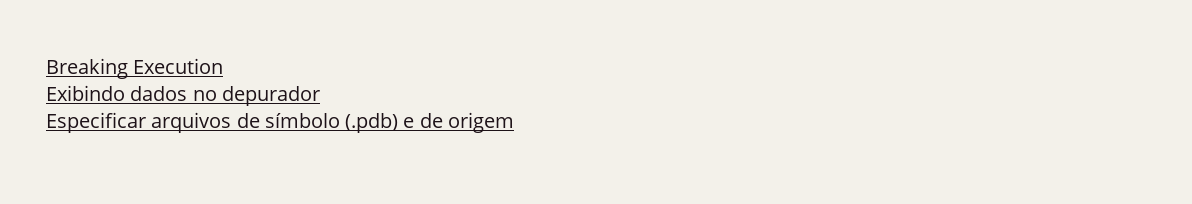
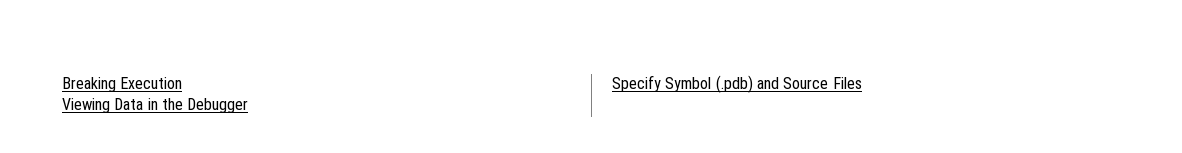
[46,85,320,106] [46,112,514,133] Exibindo dados no depurador // Especificar arquivos de símbolo (.pdb) e de origem -> [62,98,249,113] [612,75,862,93] Viewing Data in the Debugger // Specify Symbol (.pdb) and Source Files

